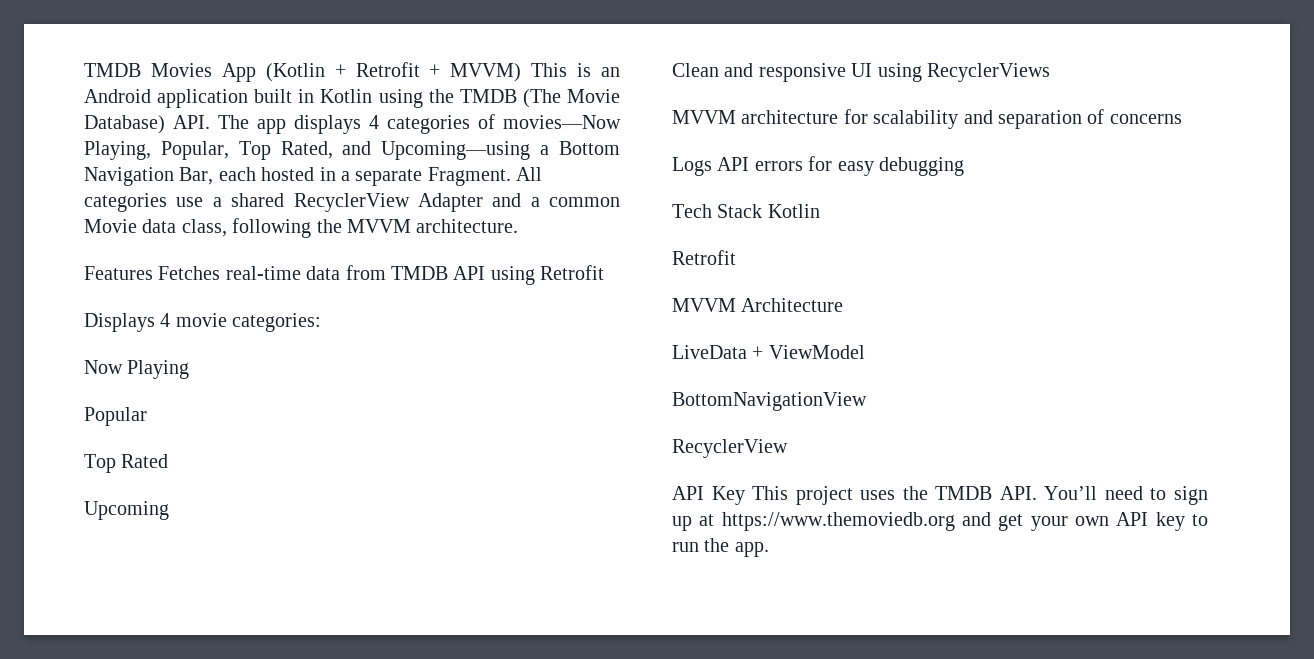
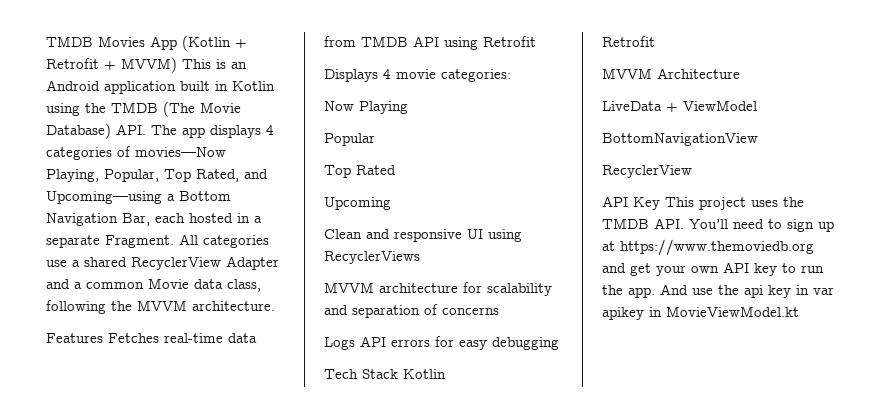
(769, 549) none -> [660,284,834,298] [602,306,799,320] And use the api key in var apikey in MovieViewModel.kt

